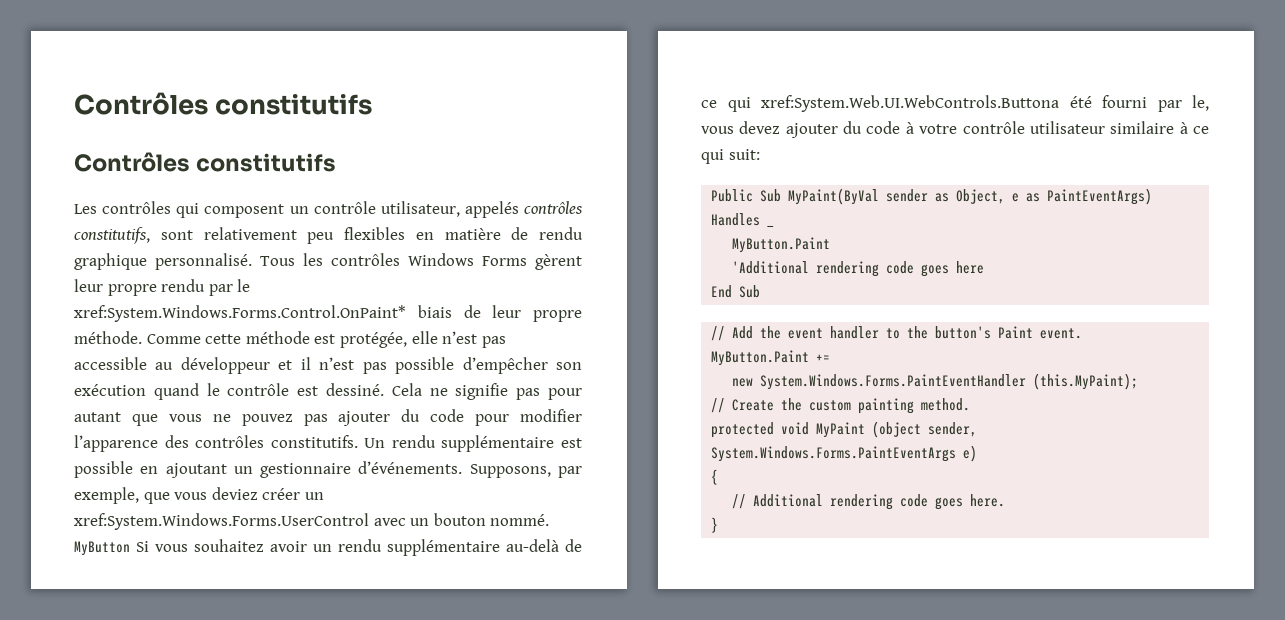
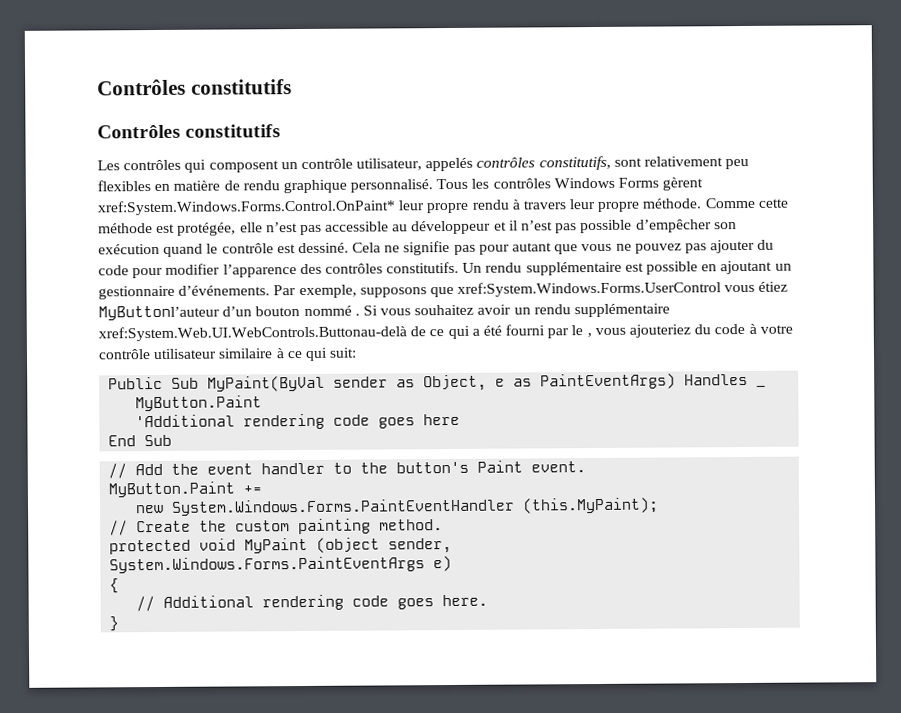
(582, 262) none -> [97,199,396,216] xref:System.Windows.Forms.Control.OnPaint*
[208,279,251,296] [74,305,481,322] par le xref:System.Windows.Forms.Control.OnPaint* biais de -> [511,199,567,210] à travers
[469,464,582,478] [74,487,324,504] [74,513,550,530] [74,541,130,556] Supposons, par exemple, que vous deviez créer un xref:System.Windows.Forms.UserControl avec un bouton nommé. MyButton -> [273,281,789,299] [98,305,360,321] Par exemple, supposons que xref:System.Windows.Forms.UserControl vous étiez MyButtonl’auteur d’un bouton nommé .
[506,539,559,552] au-delà -> [98,325,407,342] xref:System.Web.UI.WebControls.Buttonau-delà
[761,95,1059,112] xref:System.Web.UI.WebControls.Buttona -> [471,328,480,336] a
[1192,95,1209,111] [701,121,838,138] le, vous devez ajouter -> [571,324,692,338] le , vous ajouteriez

